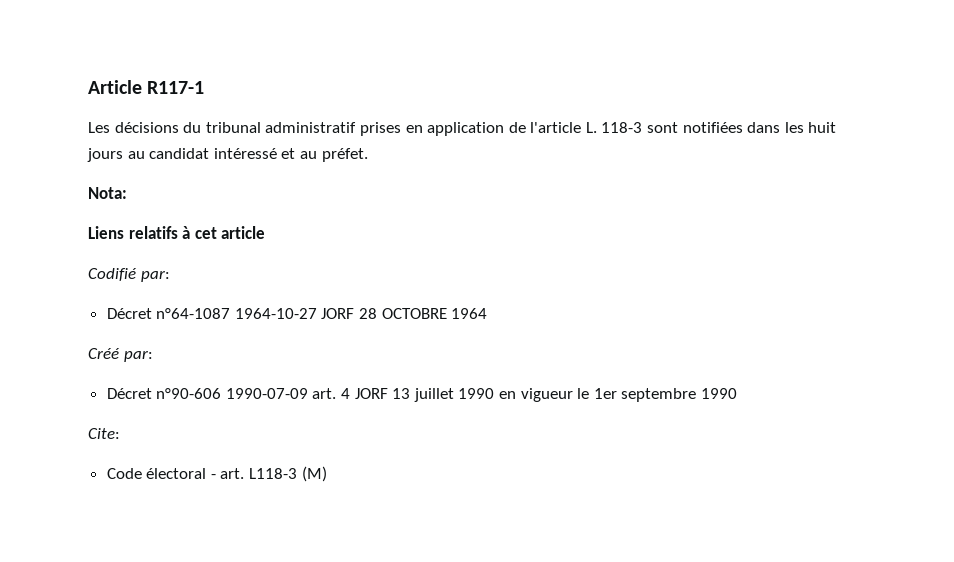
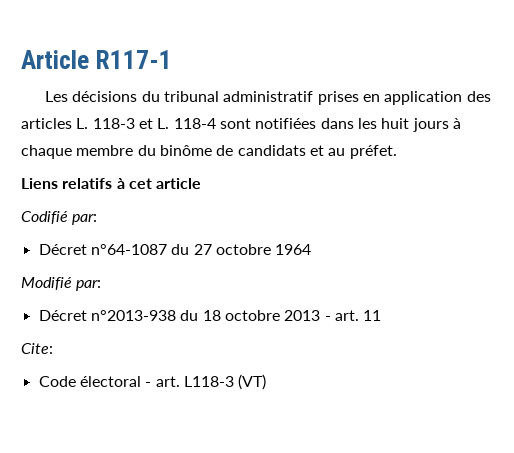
[508,122,643,133] de l'article L. 118-3 -> [466,91,491,102] [21,118,216,129] des articles L. 118-3 et L. 118-4
[127,148,277,159] au candidat intéressé -> [452,118,461,129] [21,145,306,159] à chaque membre du binôme de candidats
[88,187,127,199] // Nota: -> (397, 152) none
[234,308,447,319] 1964-10-27 JORF 28 OCTOBRE -> [171,244,271,255] du 27 octobre
[88,348,153,362] [106,388,737,402] Créé par: // Décret n°90-606 1990-07-09 art. 4 JORF 13 juillet 1990 en vigueur le 1er septembre 1990 -> [21,277,102,291] [38,310,382,321] Modifié par: // Décret n°2013-938 du 18 octobre 2013 - art. 11
[301,466,327,482] (M) -> [238,374,267,390] (VT)

